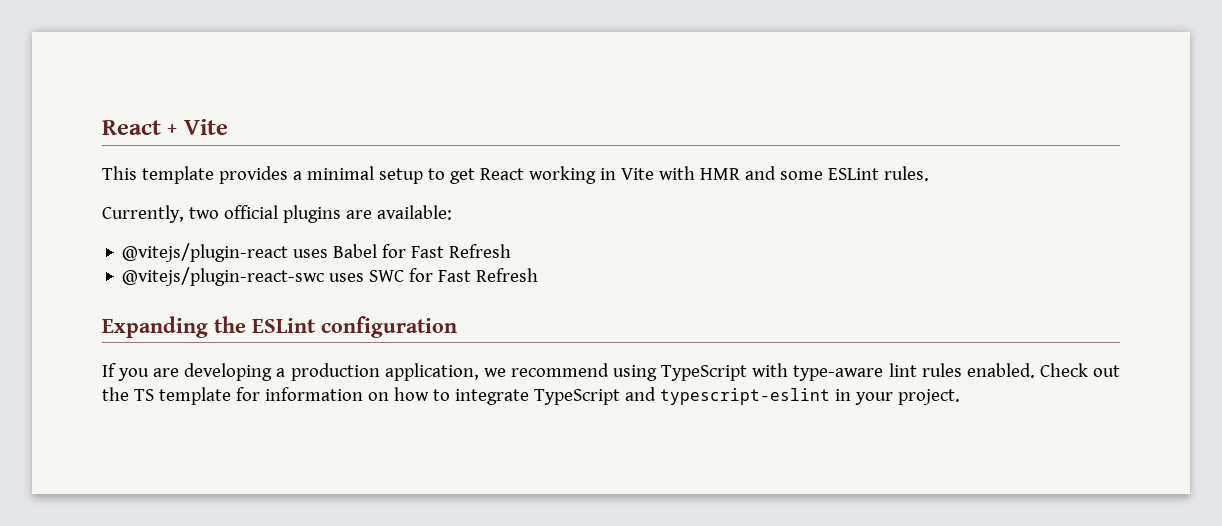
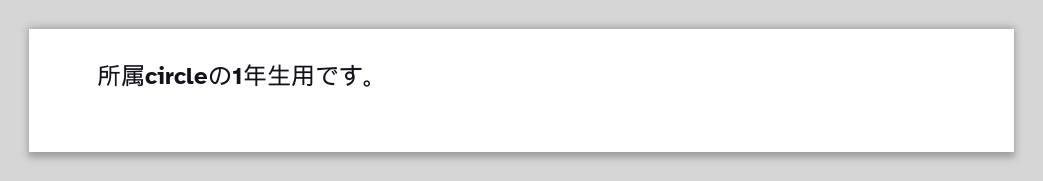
[102,119,228,135] [102,166,929,184] [102,205,452,223] [122,243,512,262] [122,267,539,286] [102,316,457,338] [102,363,1120,381] [102,387,960,405] React + Vite // This template provides a minimal setup to get React working in Vite with HMR and some ESLint rules. // Currently, two official plugins are available: // @vitejs/plugin-react uses Babel for Fast Refresh // @vitejs/plugin-react-swc uses SWC for Fast Refresh // Expanding the ESLint configuration // If you are developing a production application, we recommend using TypeScript with type-aware lint rules enabled. Check out the TS template for information on how to integrate TypeScript and typescript-eslint in your project. -> [97,64,387,87] 所属circleの1年生用です。

